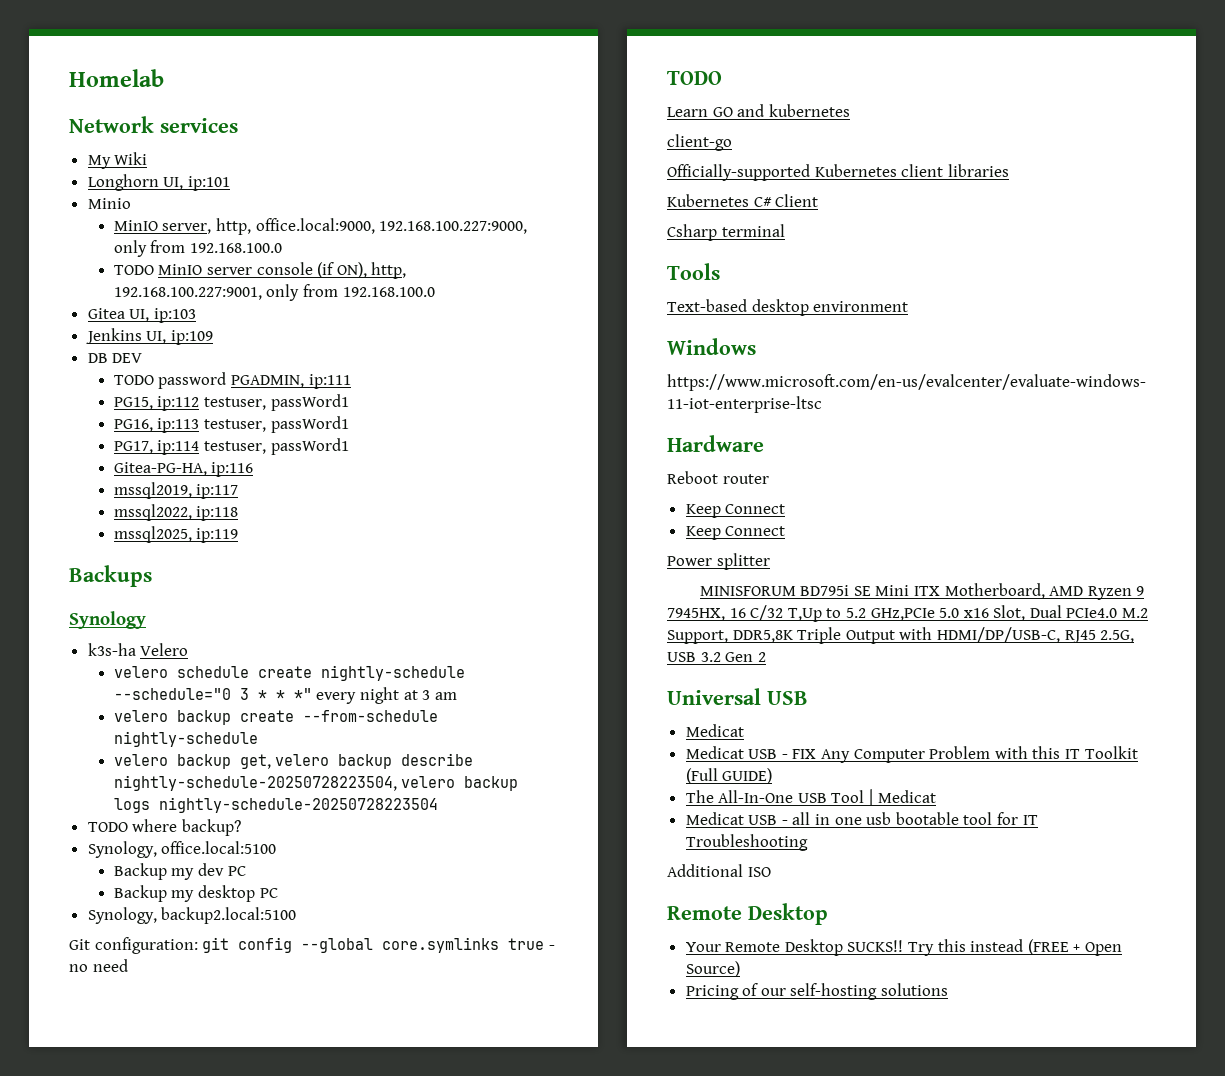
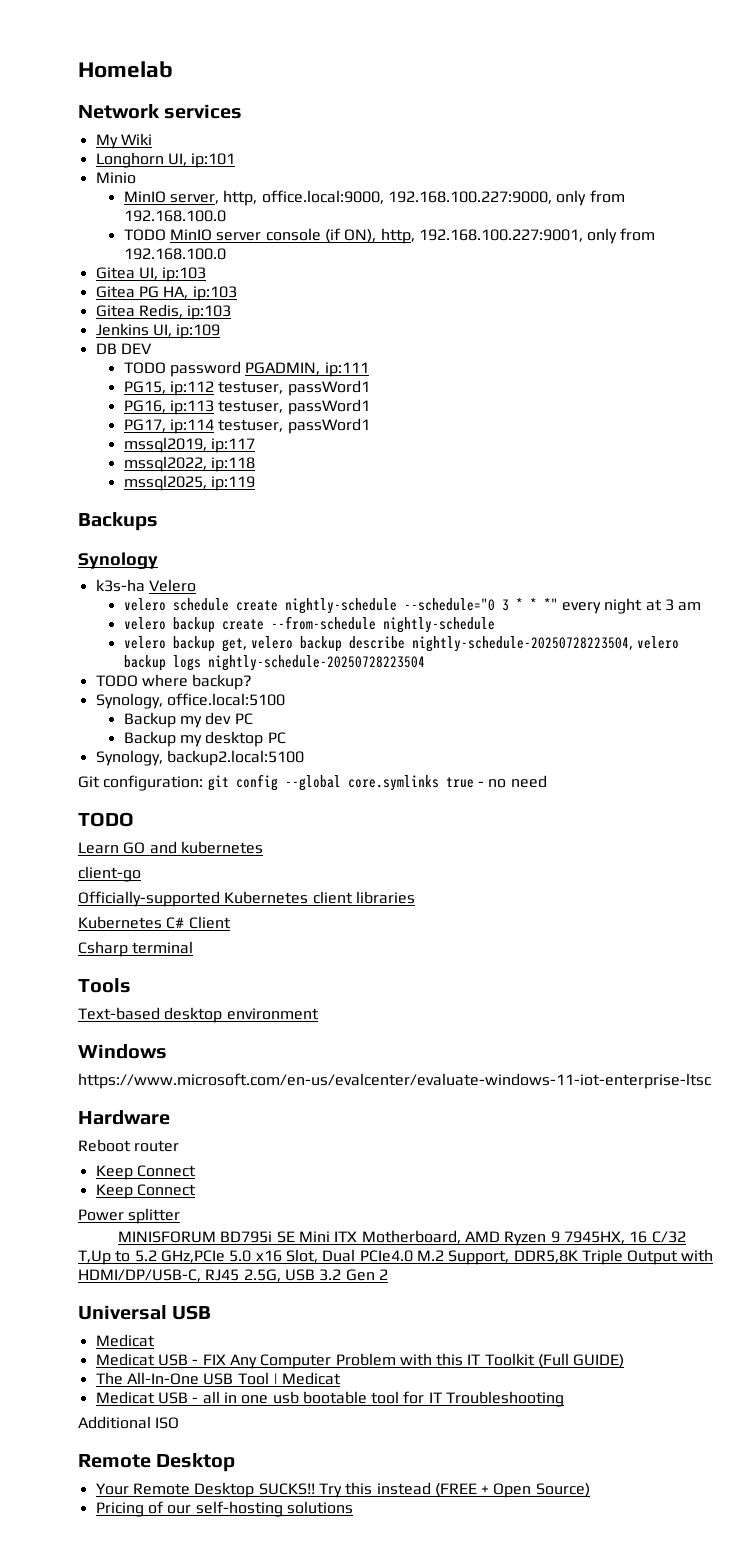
(196, 315) none -> [95,286,237,301] [95,304,232,320] // Gitea PG HA, ip:103 // Gitea Redis, ip:103
[113,462,254,477] // Gitea-PG-HA, ip:116 -> (370, 426) none

